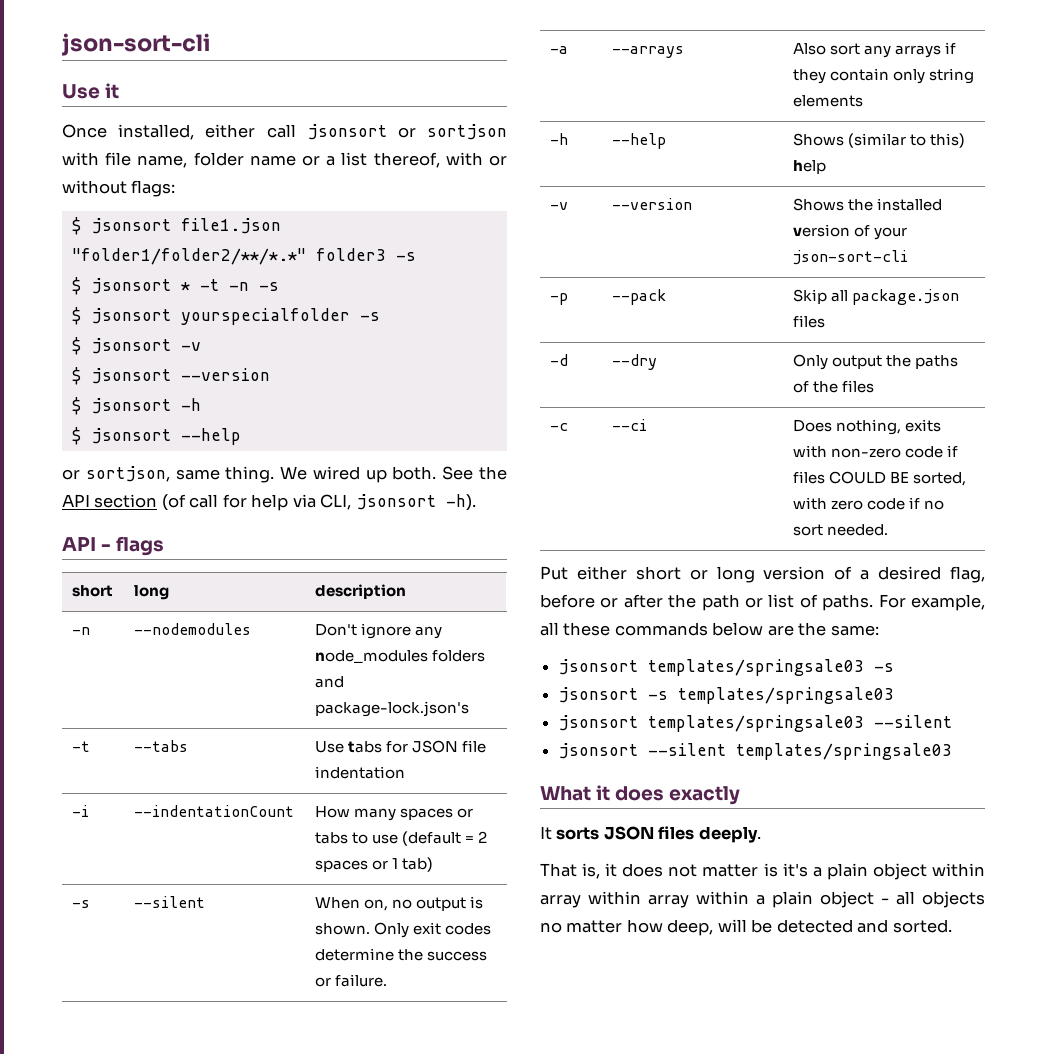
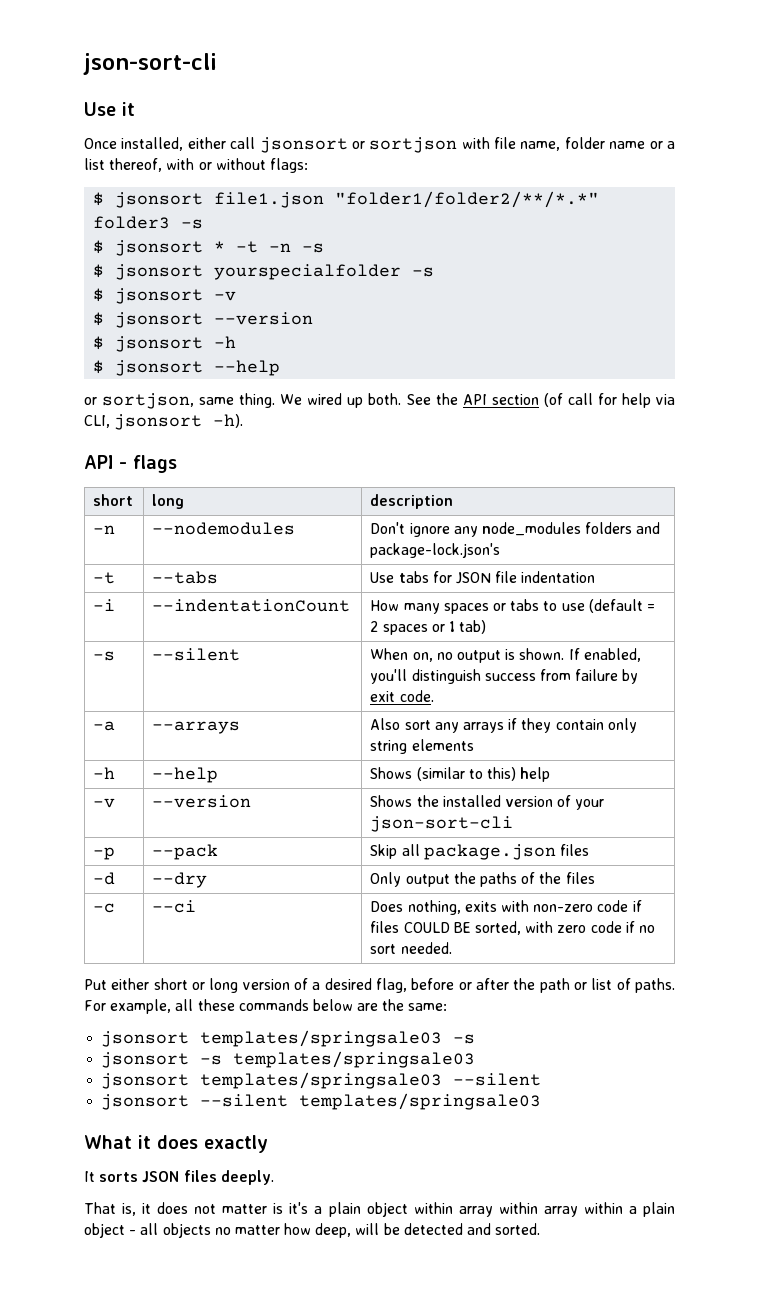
[374,922,492,938] [315,948,488,961] [315,974,388,987] Only exit codes determine the success or failure. -> [568,648,641,662] [370,669,639,684] [370,690,434,702] If enabled, you'll distinguish success from failure by exit code.

